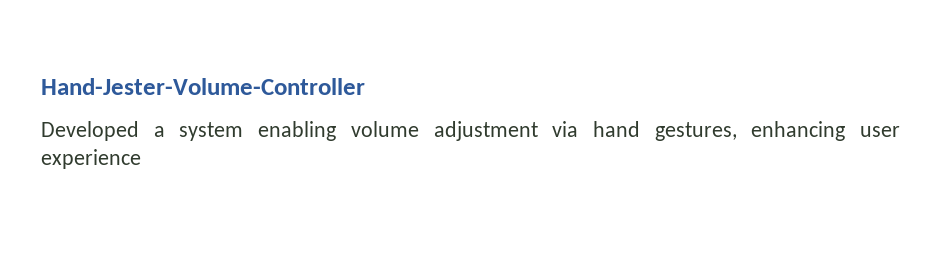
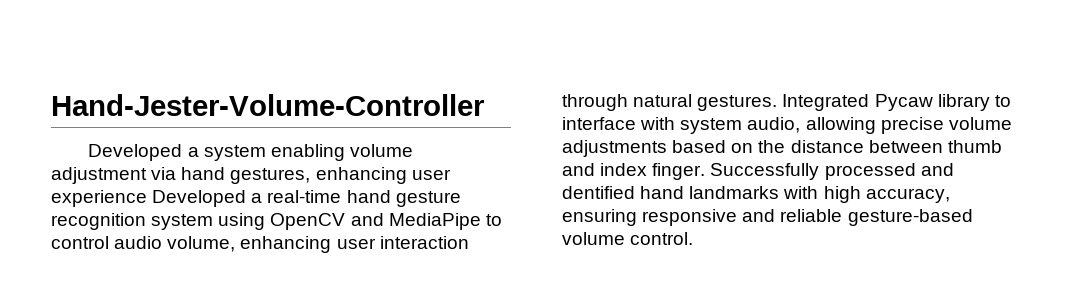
(141, 159) none -> [152,190,461,207] [51,213,502,230] [51,236,469,253] [562,94,1011,111] [562,117,1012,134] [562,140,1002,157] [562,163,954,180] [562,186,950,203] [562,209,973,226] [562,232,694,245] Developed a real-time hand gesture recognition system using OpenCV and MediaPipe to control audio volume, enhancing user interaction through natural gestures. Integrated Pycaw library to interface with system audio, allowing precise volume adjustments based on the distance between thumb and index finger. Successfully processed and dentified hand landmarks with high accuracy, ensuring responsive and reliable gesture-based volume control.

